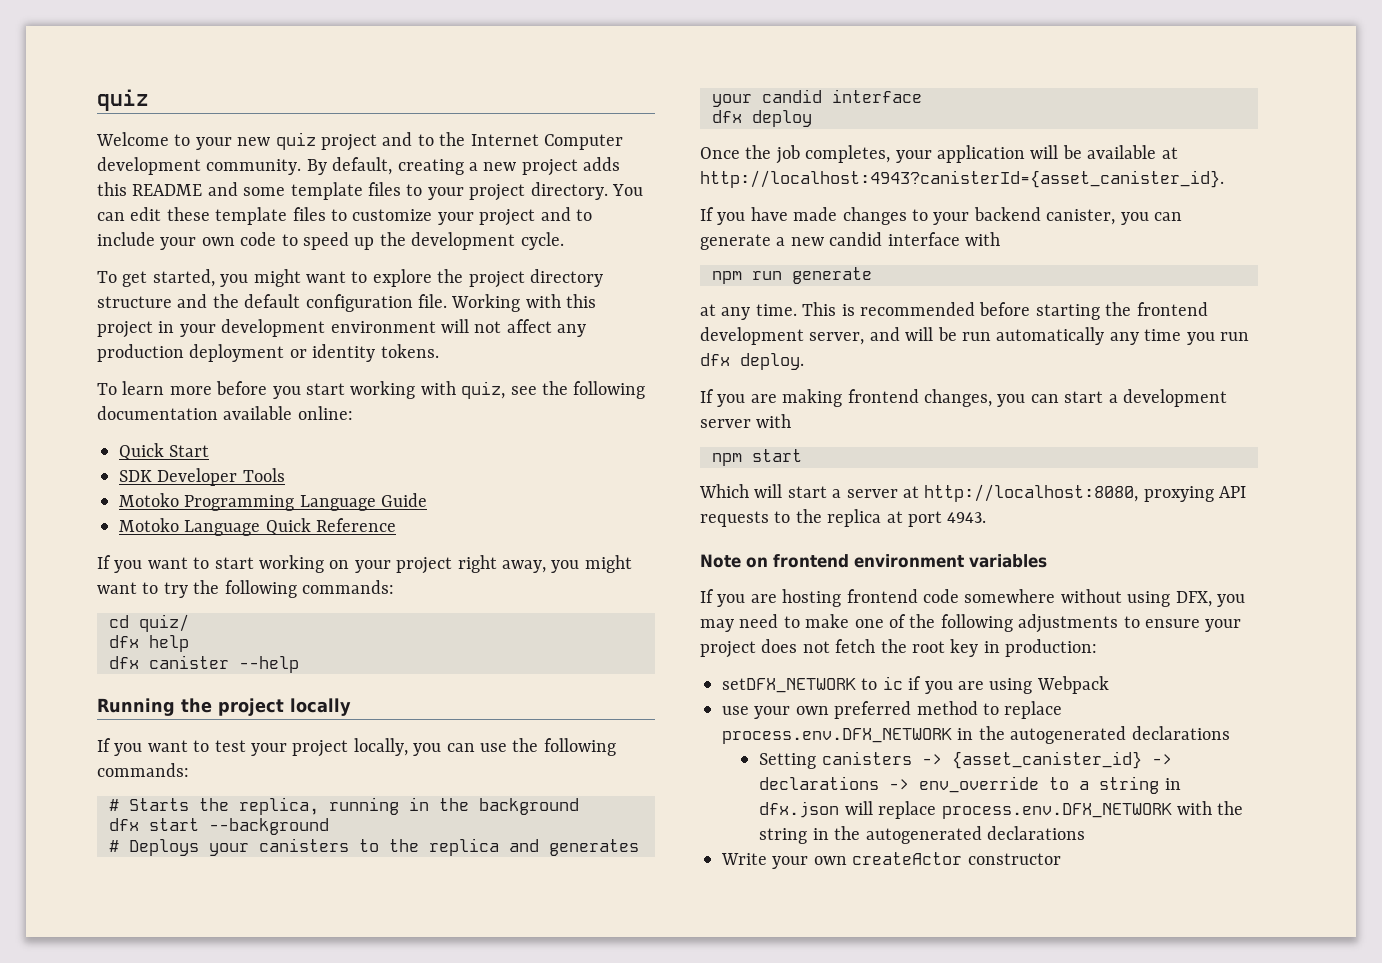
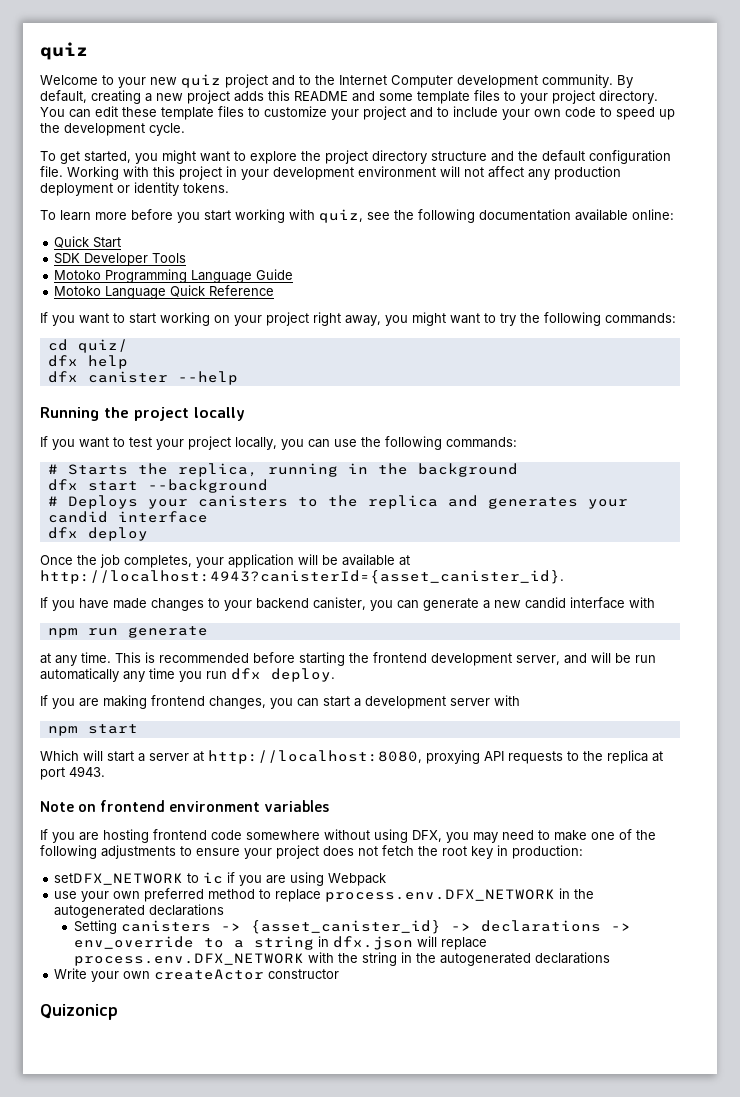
(1061, 859) none -> [40,1004,118,1020] // Quizonicp

